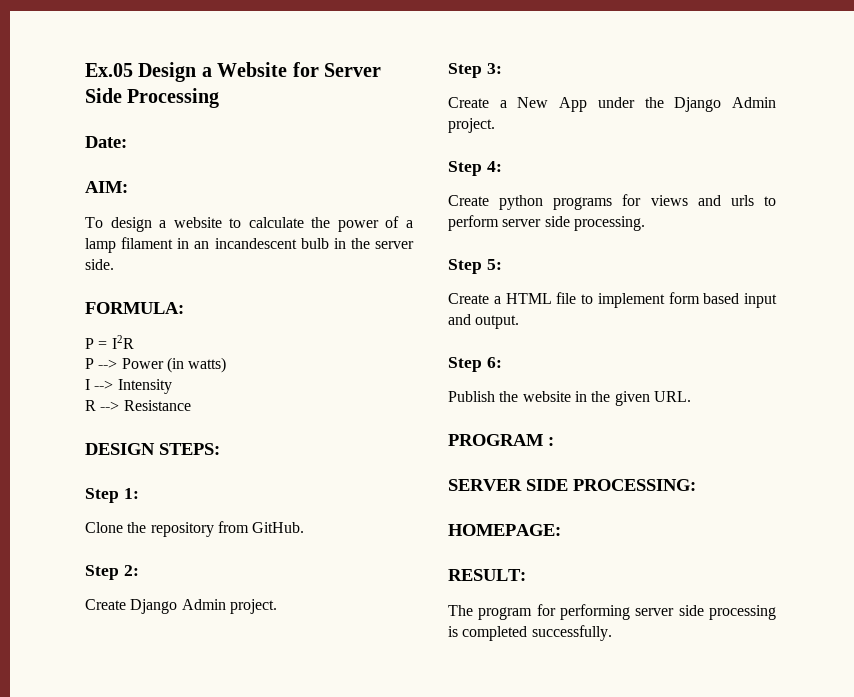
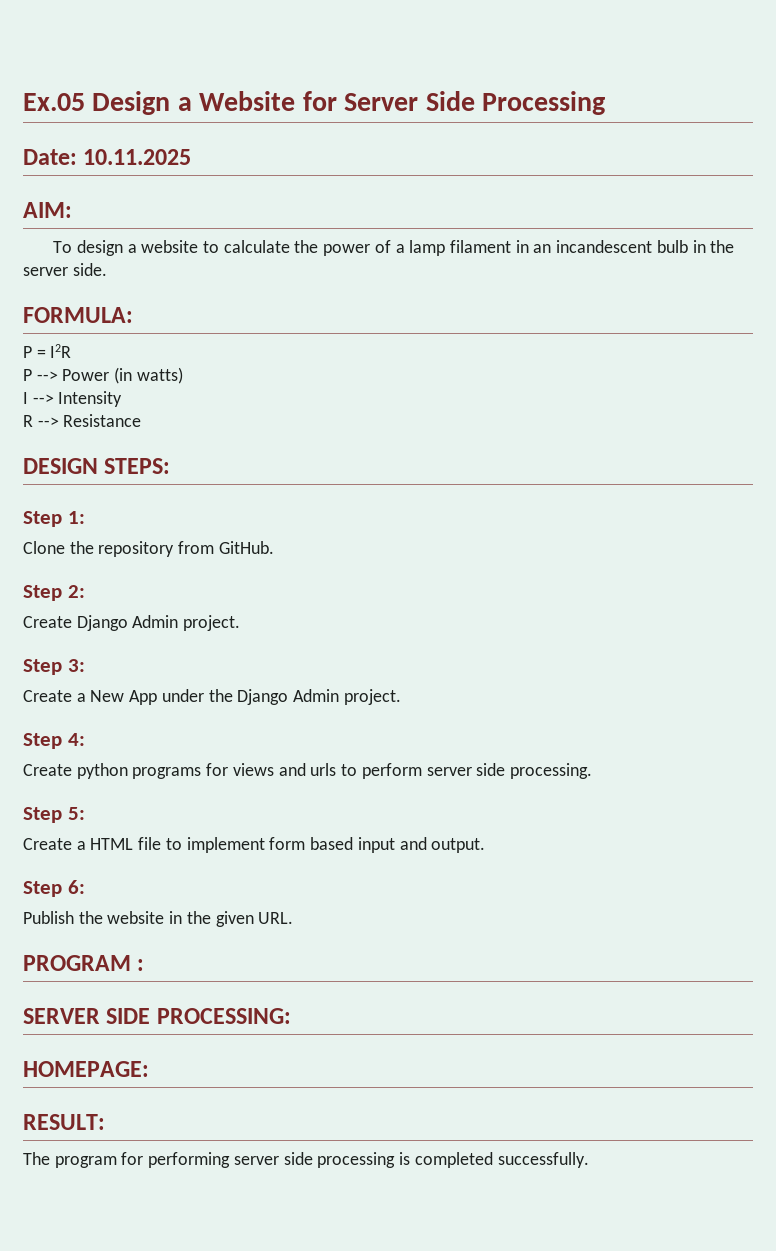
(127, 142) none -> [83,149,192,165] 10.11.2025

